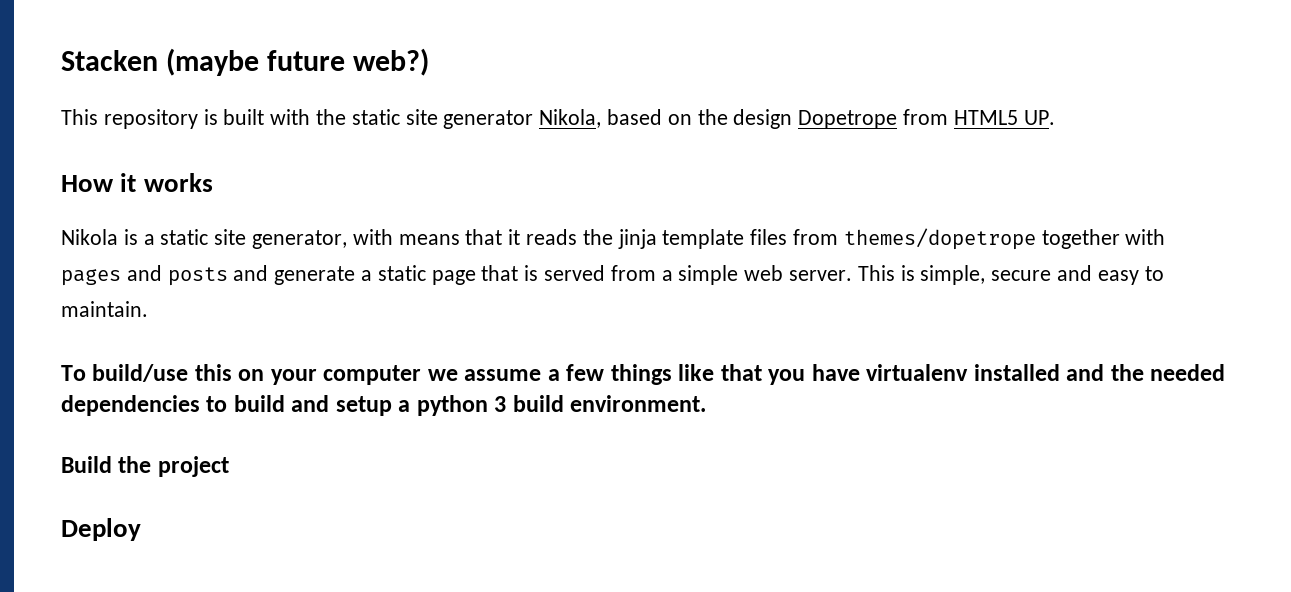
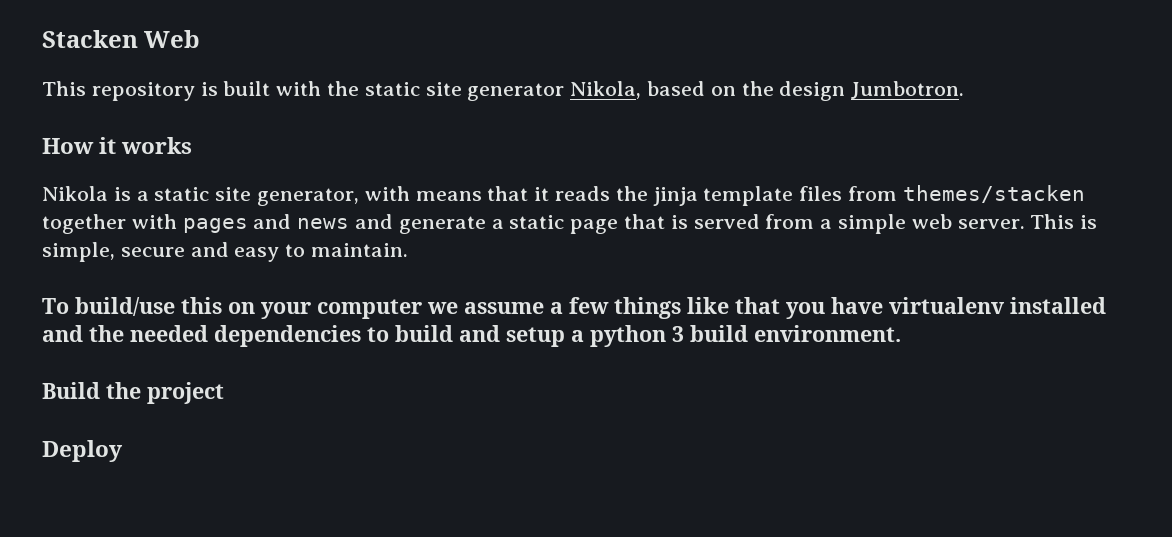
[166,48,430,76] (maybe future web?) -> [144,30,201,48] Web
[798,109,1055,129] Dopetrope from HTML5 UP. -> [851,81,965,99] Jumbotron.
[843,228,1036,250] themes/dopetrope -> [902,185,1085,203] themes/stacken
[167,267,228,286] posts -> [297,218,350,229] news

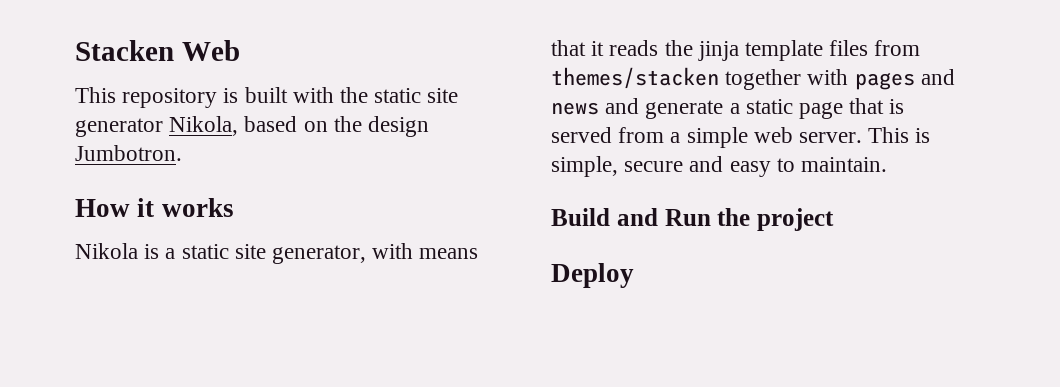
[42,297,1106,319] [42,325,901,347] [42,382,100,399] To build/use this on your computer we assume a few things like that you have virtualenv installed and the needed dependencies to build and setup a python 3 build environment. // Build -> [551,208,711,226] Build and Run

